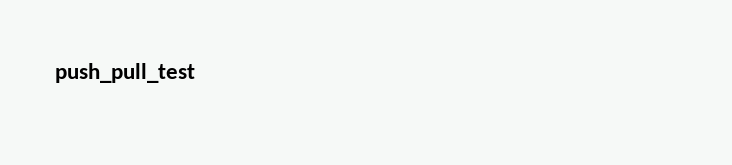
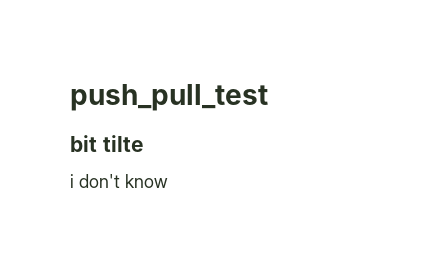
(195, 73) none -> [70,135,144,152] [70,174,168,188] // bit tilte // i don't know

